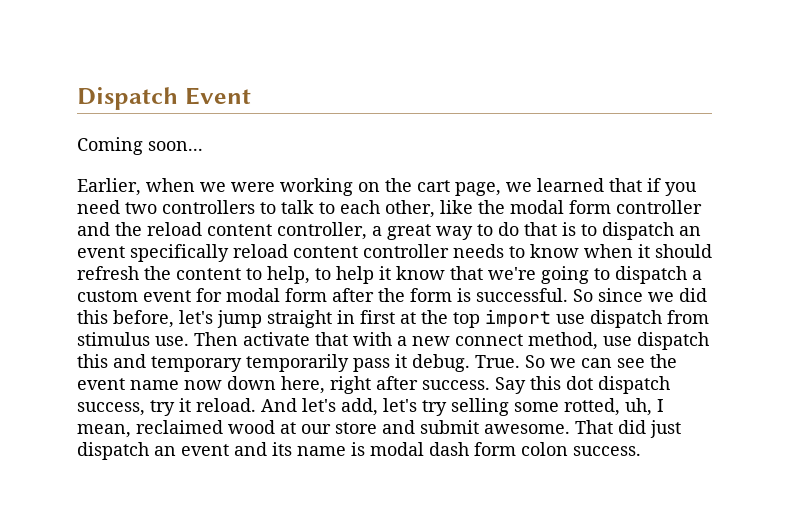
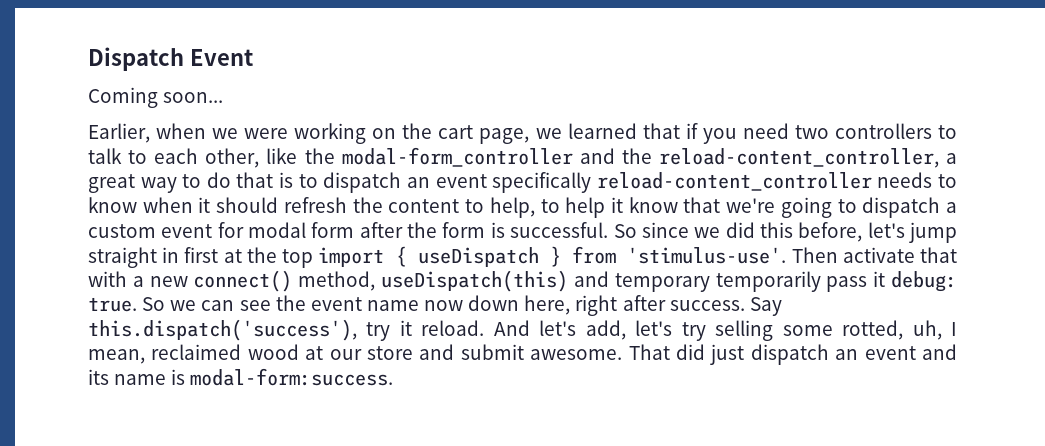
[510,200,702,214] [77,222,367,240] modal form controller and the reload content controller, -> [341,147,939,168] modal-form_controller and the reload-content_controller,
[233,244,449,258] reload content controller -> [596,172,872,191] reload-content_controller
[556,310,709,328] [77,332,189,346] use dispatch from stimulus use. -> [395,246,787,267] { useDispatch } from 'stimulus-use'.
[455,332,709,350] [77,354,108,368] connect method, use dispatch this -> [193,270,569,292] connect() method, useDispatch(this)
[412,354,520,372] debug. True. -> [891,271,958,292] [88,297,137,312] debug: true.
[530,376,670,394] [77,402,145,416] this dot dispatch success, -> [88,319,357,341] this.dispatch('success'),
[370,442,641,456] modal dash form colon success. -> [190,368,394,386] modal-form:success.

